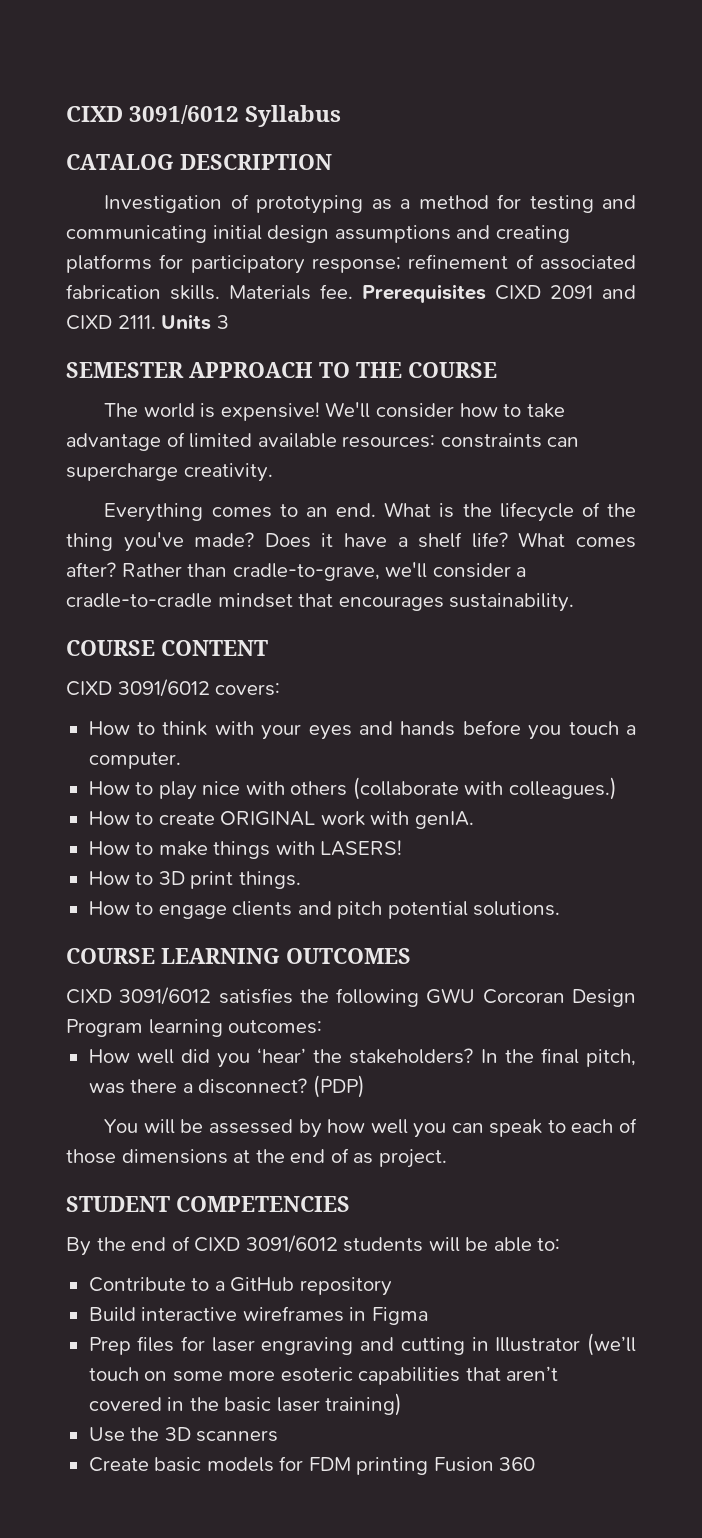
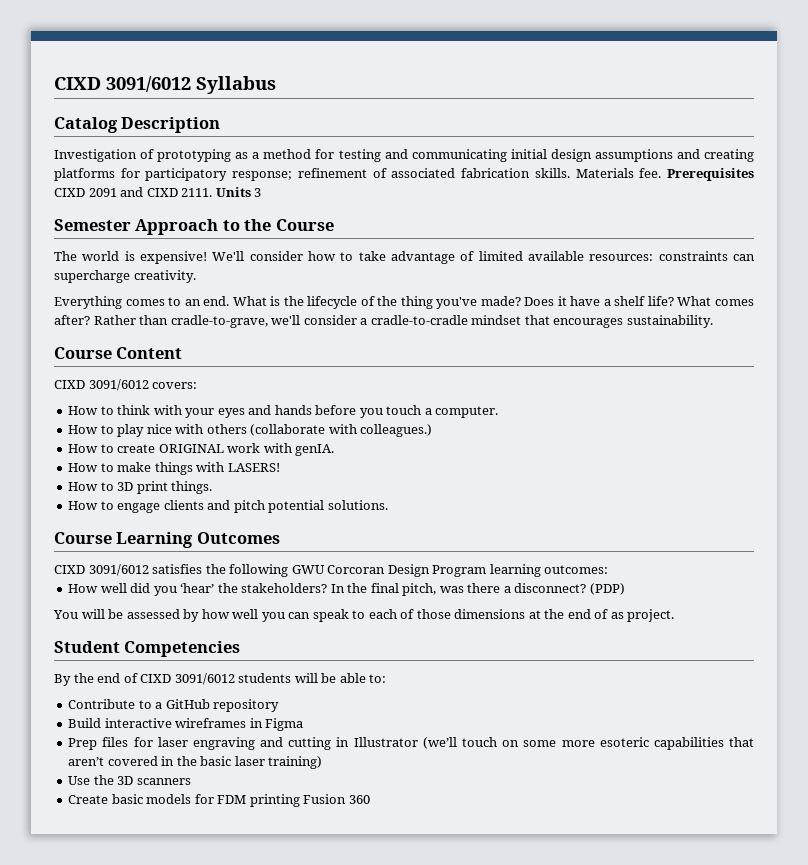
[66,154,332,170] CATALOG DESCRIPTION -> [54,117,221,133] Catalog Description
[66,362,497,378] SEMESTER APPROACH TO THE COURSE -> [54,219,334,235] Semester Approach to the Course
[66,640,268,656] COURSE CONTENT -> [54,347,183,359] Course Content
[66,948,411,964] COURSE LEARNING OUTCOMES -> [54,532,280,548] Course Learning Outcomes
[66,1196,350,1212] STUDENT COMPETENCIES -> [54,641,241,657] Student Competencies

